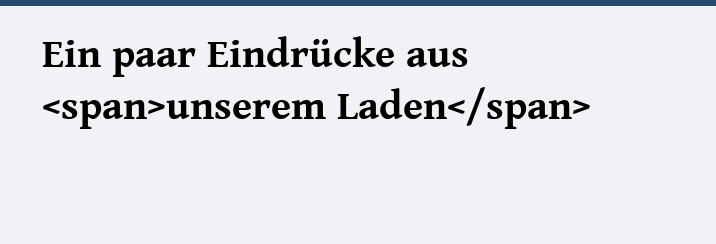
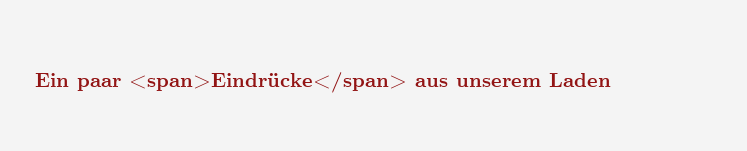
[207,36,469,67] [42,87,591,129] Eindrücke aus <span>unserem Laden</span> -> [129,72,611,93] <span>Eindrücke</span> aus unserem Laden

